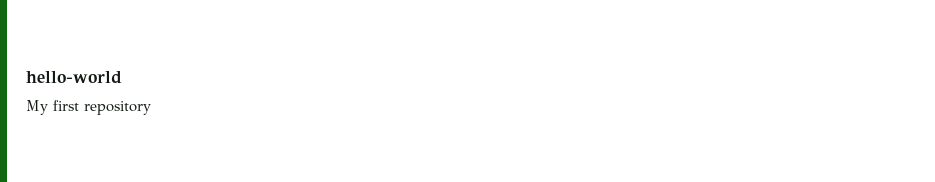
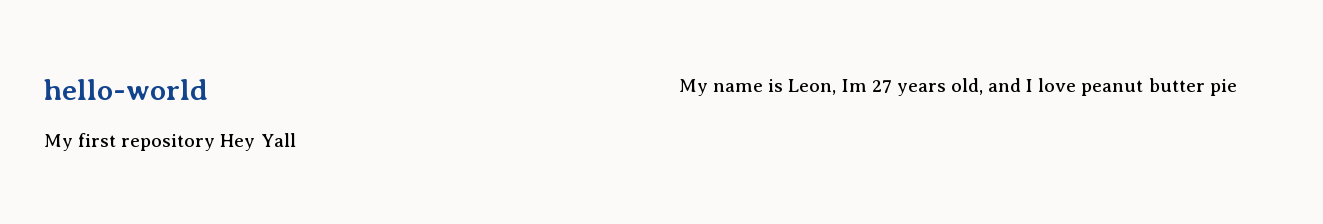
(151, 108) none -> [220,133,296,151] [679,78,1237,96] Hey Yall // My name is Leon, Im 27 years old, and I love peanut butter pie

